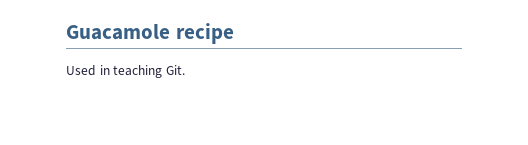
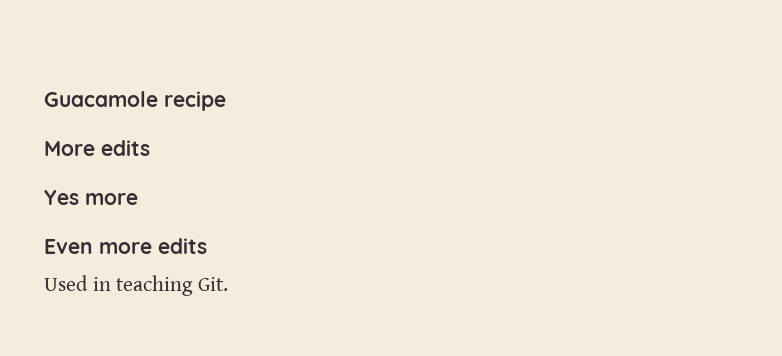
(234, 33) none -> [44,140,150,156] [44,190,138,205] [44,238,207,254] // More edits // Yes more // Even more edits

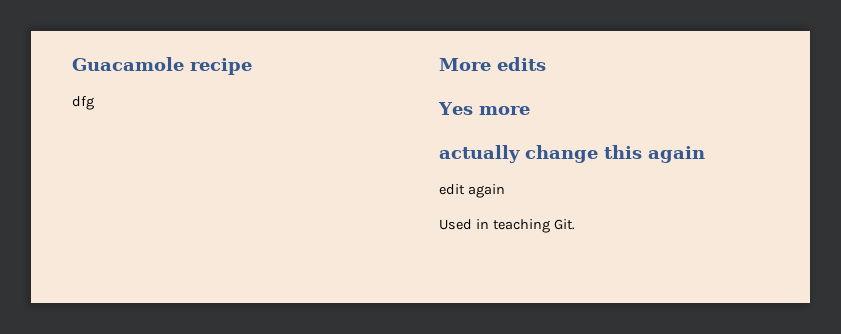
(226, 101) none -> [72,96,94,110] // dfg
[44,238,207,254] Even more edits -> [439,145,705,163] [439,184,505,198] actually change this again // edit again

